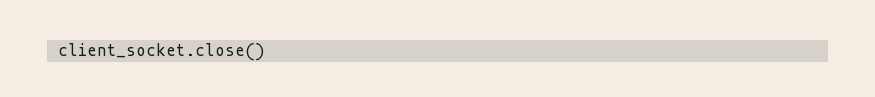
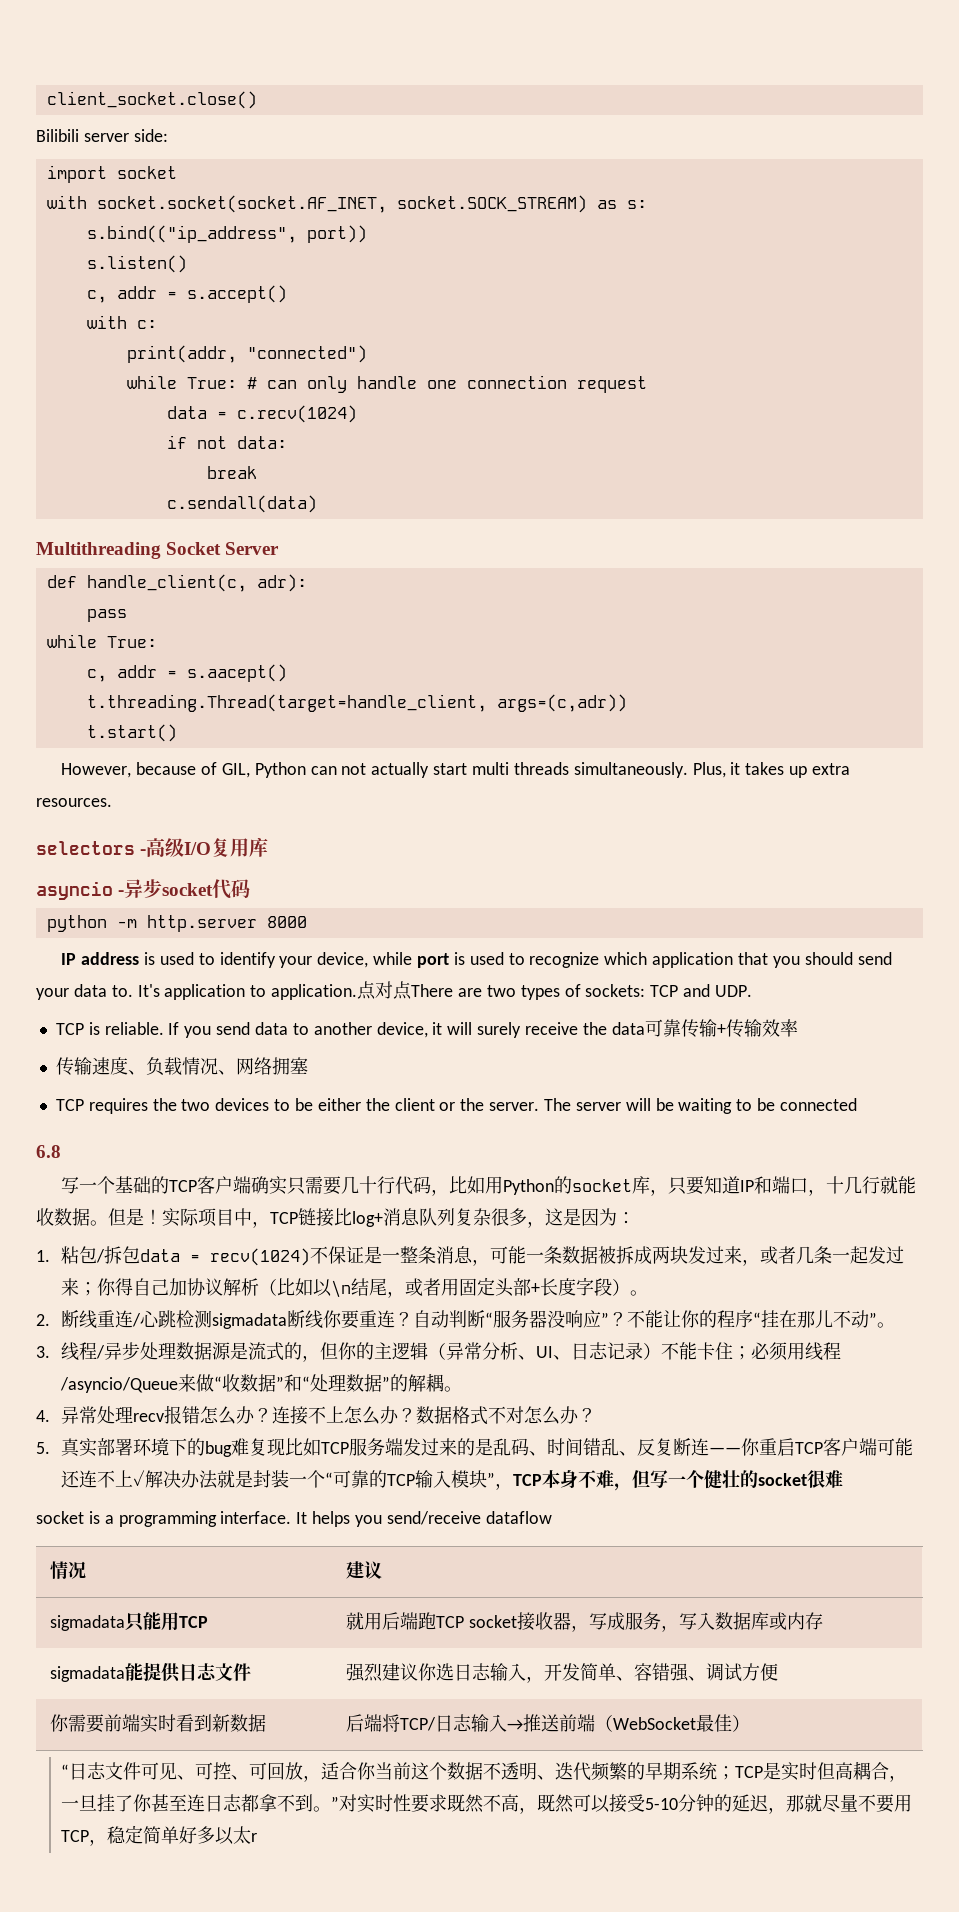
(265, 52) none -> [36,129,168,142] [46,165,177,183] [46,195,647,213] [86,225,367,243] [86,255,187,273] [86,285,287,303] [86,315,157,329] [126,345,367,363] [126,375,647,393] [166,405,357,423] [166,435,287,449] [206,466,257,479] [166,495,317,513] [36,542,280,559] [46,574,307,592] [86,609,127,622] [46,634,157,648] [86,664,287,682] [86,694,627,712] [86,724,177,742] [61,762,850,778] [36,798,112,807] [36,837,269,857] [36,879,251,900] [46,915,307,932] [61,952,892,968] [36,981,753,1000] [55,1019,798,1038] [55,1057,308,1076] [55,1098,858,1114] [36,1145,61,1158] [61,1176,917,1196] [36,1208,635,1228] [36,1246,905,1266] [61,1277,649,1298] [36,1310,896,1329] [36,1342,842,1362] [60,1373,463,1393] [36,1405,597,1425] [36,1438,914,1457] [61,1470,844,1491] [36,1511,552,1527] [49,1561,86,1579] [345,1561,382,1579] [49,1612,208,1631] [345,1612,823,1632] [49,1662,251,1683] [345,1663,778,1683] [49,1714,266,1733] [345,1714,750,1732] [61,1761,908,1782] [61,1794,913,1814] [61,1825,258,1846] // Bilibili server side: // import socket // with socket.socket(socket.AF_INET, socket.SOCK_STREAM) as s: // s.bind(("ip_address", port)) // s.listen() // c, addr = s.accept() // with c: // print(addr, "connected") // while True: # can only handle one connection request // data = c.recv(1024) // if not data: // break // c.sendall(data) // Multithreading Socket Server // def handle_client(c, adr): // pass // while True: // c, addr = s.aacept() // t.threading.Thread(target=handle_client, args=(c,adr)) // t.start() // However, because of GIL, Python can not actually start multi threads simultaneously. Plus, it takes up extra resources. // selectors -高级I/O复用库 // asyncio -异步socket代码 // python -m http.server 8000 // IP address is used to identify your device, while port is used to recognize which application that you should send your data to. It's application to application.点对点There are two types of sockets: TCP and UDP. // TCP is reliable. If you send data to another device, it will surely receive the data可靠传输+传输效率 // 传输速度、负载情况、网络拥塞 // TCP requires the two devices to be either the client or the server. The server will be waiting to be connected // 6.8 // 写一个基础的TCP客户端确实只需要几十行代码，比如用Python的socket库，只要知道IP和端口，十几行就能收数据。但是！实际项目中，TCP链接比log+消息队列复杂很多，这是因为： // 1.粘包/拆包data = recv(1024)不保证是一整条消息，可能一条数据被拆成两块发过来，或者几条一起发过来；你得自己加协议解析（比如以\n结尾，或者用固定头部+长度字段）。 // 2.断线重连/心跳检测sigmadata断线你要重连？自动判断“服务器没响应”？不能让你的程序“挂在那儿不动”。 // 3.线程/异步处理数据源是流式的，但你的主逻辑（异常分析、UI、日志记录）不能卡住；必须用线程/asyncio/Queue来做“收数据”和“处理数据”的解耦。 // 4.异常处理recv报错怎么办？连接不上怎么办？数据格式不对怎么办？ // 5.真实部署环境下的bug难复现比如TCP服务端发过来的是乱码、时间错乱、反复断连——你重启TCP客户端可能还连不上✓解决办法就是封装一个“可靠的TCP输入模块”，TCP本身不难，但写一个健壮的socket很难 // socket is a programming interface. It helps you send/receive dataflow // 情况 | 建议 // sigmadata只能用TCP | 就用后端跑TCP socket接收器，写成服务，写入数据库或内存 // sigmadata能提供日志文件 | 强烈建议你选日志输入，开发简单、容错强、调试方便 // 你需要前端实时看到新数据 | 后端将TCP/日志输入→推送前端（WebSocket最佳） // “日志文件可见、可控、可回放，适合你当前这个数据不透明、迭代频繁的早期系统；TCP是实时但高耦合，一旦挂了你甚至连日志都拿不到。”对实时性要求既然不高，既然可以接受5-10分钟的延迟，那就尽量不要用TCP，稳定简单好多以太r

